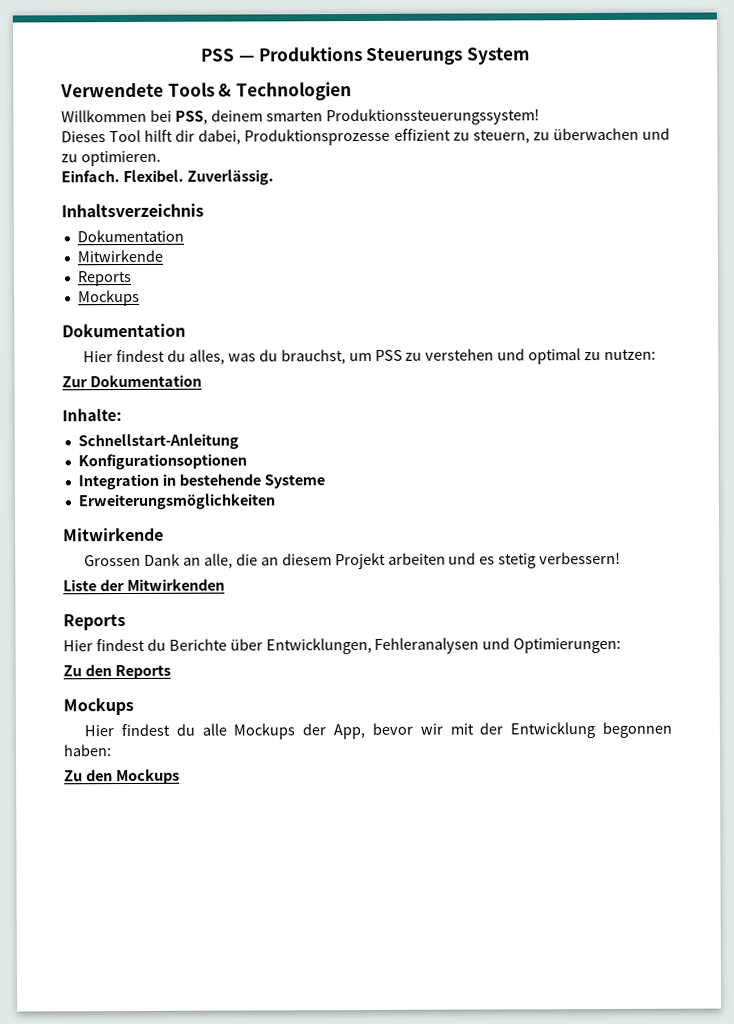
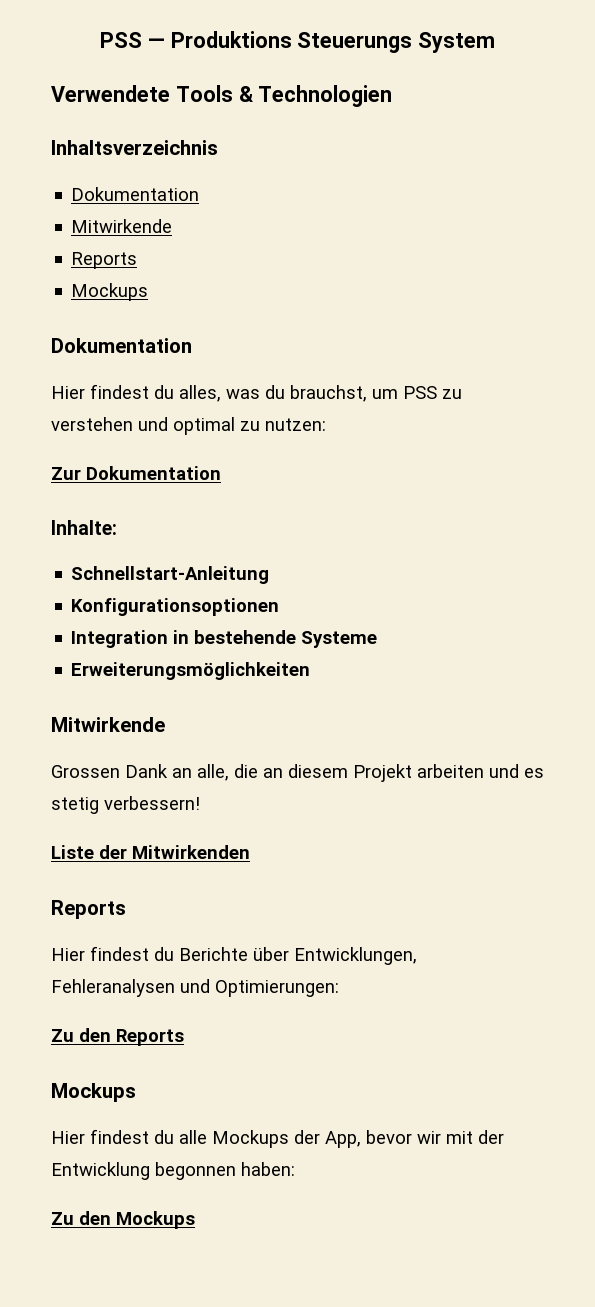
[61,108,540,126] [61,127,671,146] [61,150,161,167] [61,169,274,186] // Willkommen bei PSS, deinem smarten Produktionssteuerungssystem! // Dieses Tool hilft dir dabei, Produktionsprozesse effizient zu steuern, zu überwachen und zu optimieren. // Einfach. Flexibel. Zuverlässig. -> (393, 96) none

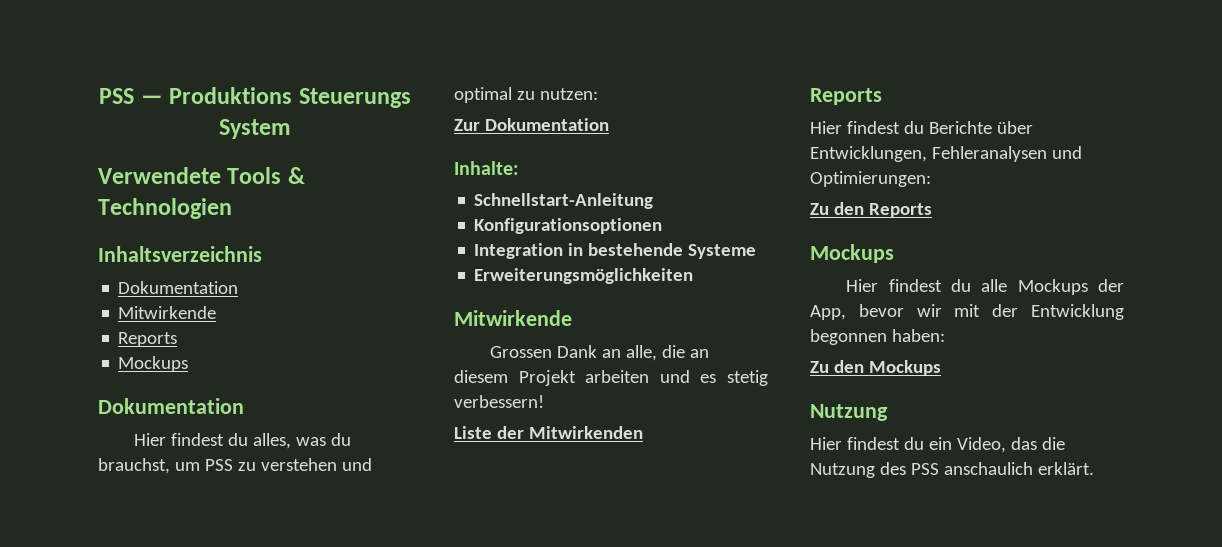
(195, 1220) none -> [810,404,888,421] [810,437,1065,453] [810,462,1094,478] // Nutzung // Hier findest du ein Video, das die Nutzung des PSS anschaulich erklärt.

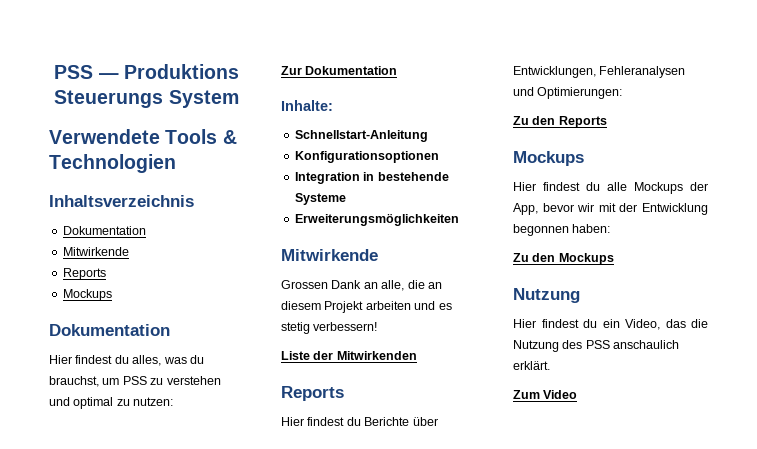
(1094, 468) none -> [513,390,578,399] // Zum Video

